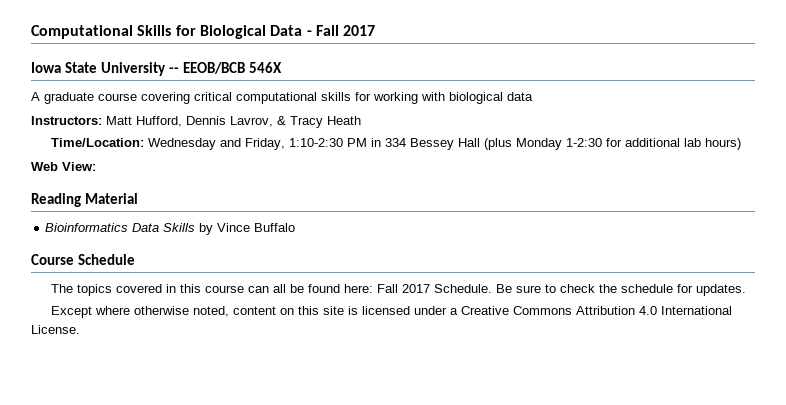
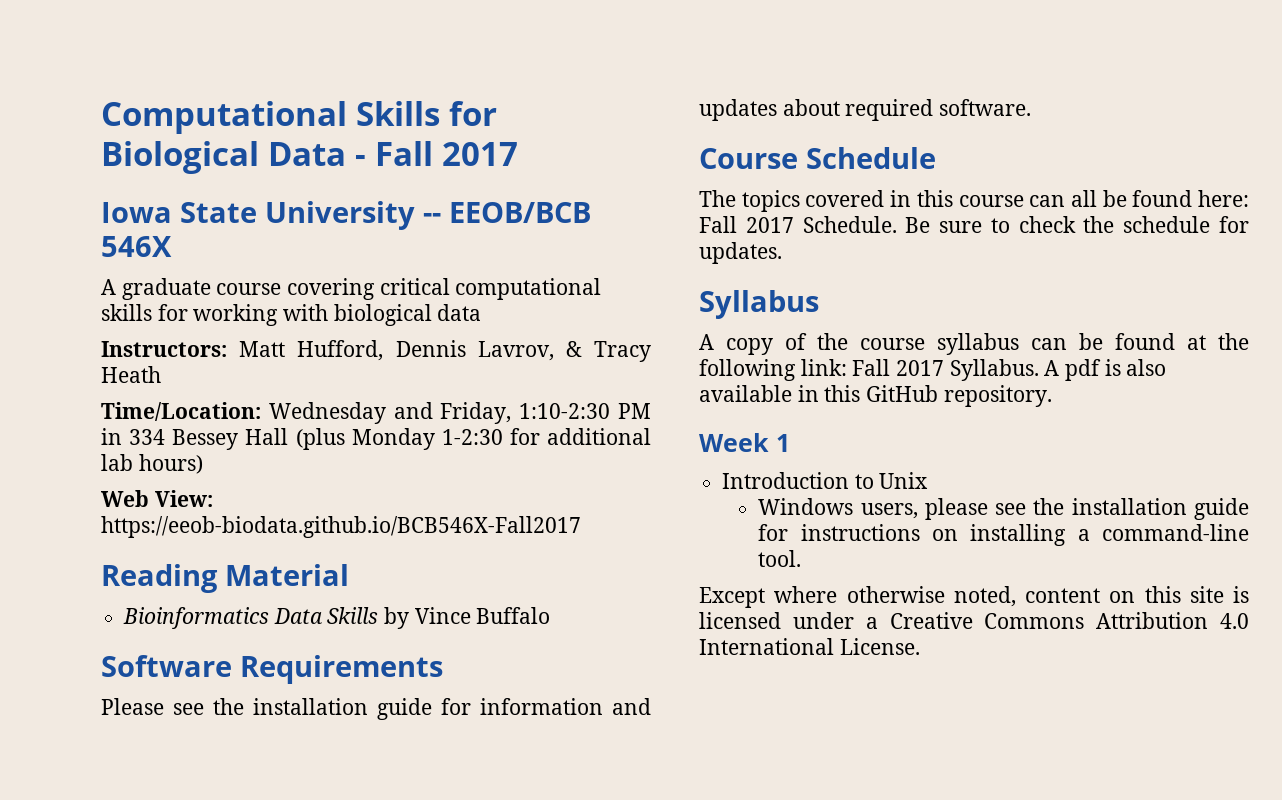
(96, 166) none -> [101,516,581,538] https://eeob-biodata.github.io/BCB546X-Fall2017
(296, 227) none -> [101,655,443,684] [101,698,651,720] [699,99,1032,121] // Software Requirements // Please see the installation guide for information and updates about required software.
(747, 290) none -> [699,290,819,319] [699,333,1249,355] [699,359,1167,381] [699,385,1052,407] [699,433,790,452] [722,472,929,489] [758,498,1249,520] [758,524,1249,546] [758,550,802,567] // Syllabus // A copy of the course syllabus can be found at the following link: Fall 2017 Syllabus. A pdf is also available in this GitHub repository. // Week 1 // Introduction to Unix // Windows users, please see the installation guide for instructions on installing a command-line tool.

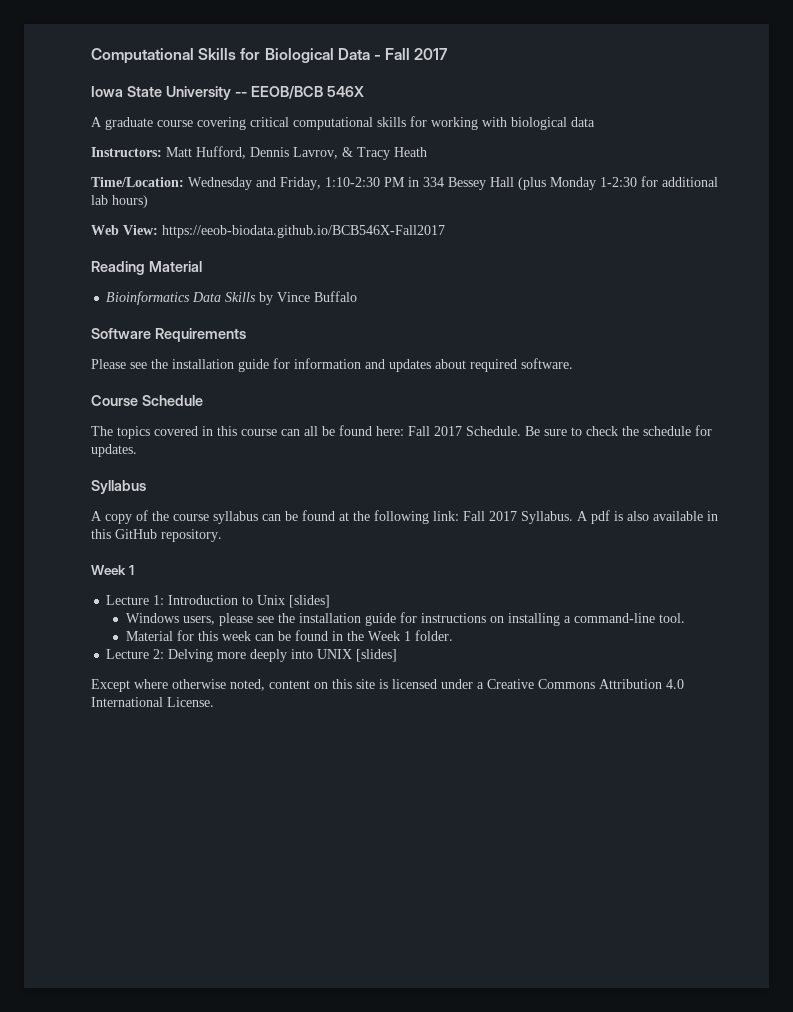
(790, 443) none -> [106,595,165,605] Lecture 1:
(929, 480) none -> [289,595,331,608] [slides]
(802, 558) none -> [125,630,453,641] [106,649,398,662] // Material for this week can be found in the Week 1 folder. // Lecture 2: Delving more deeply into UNIX [slides]

